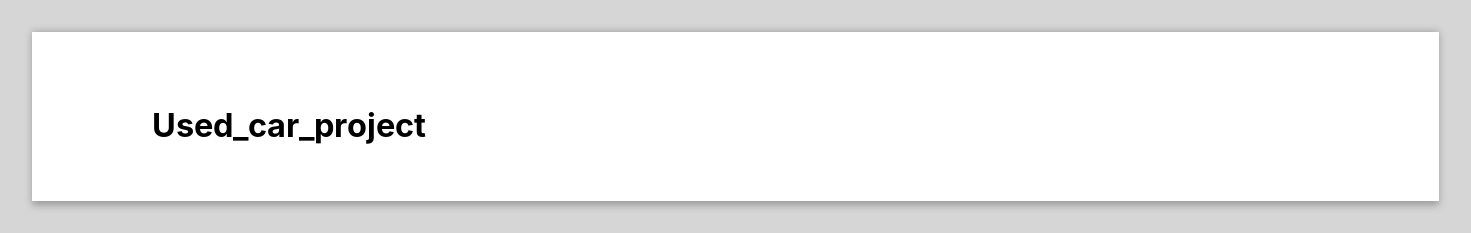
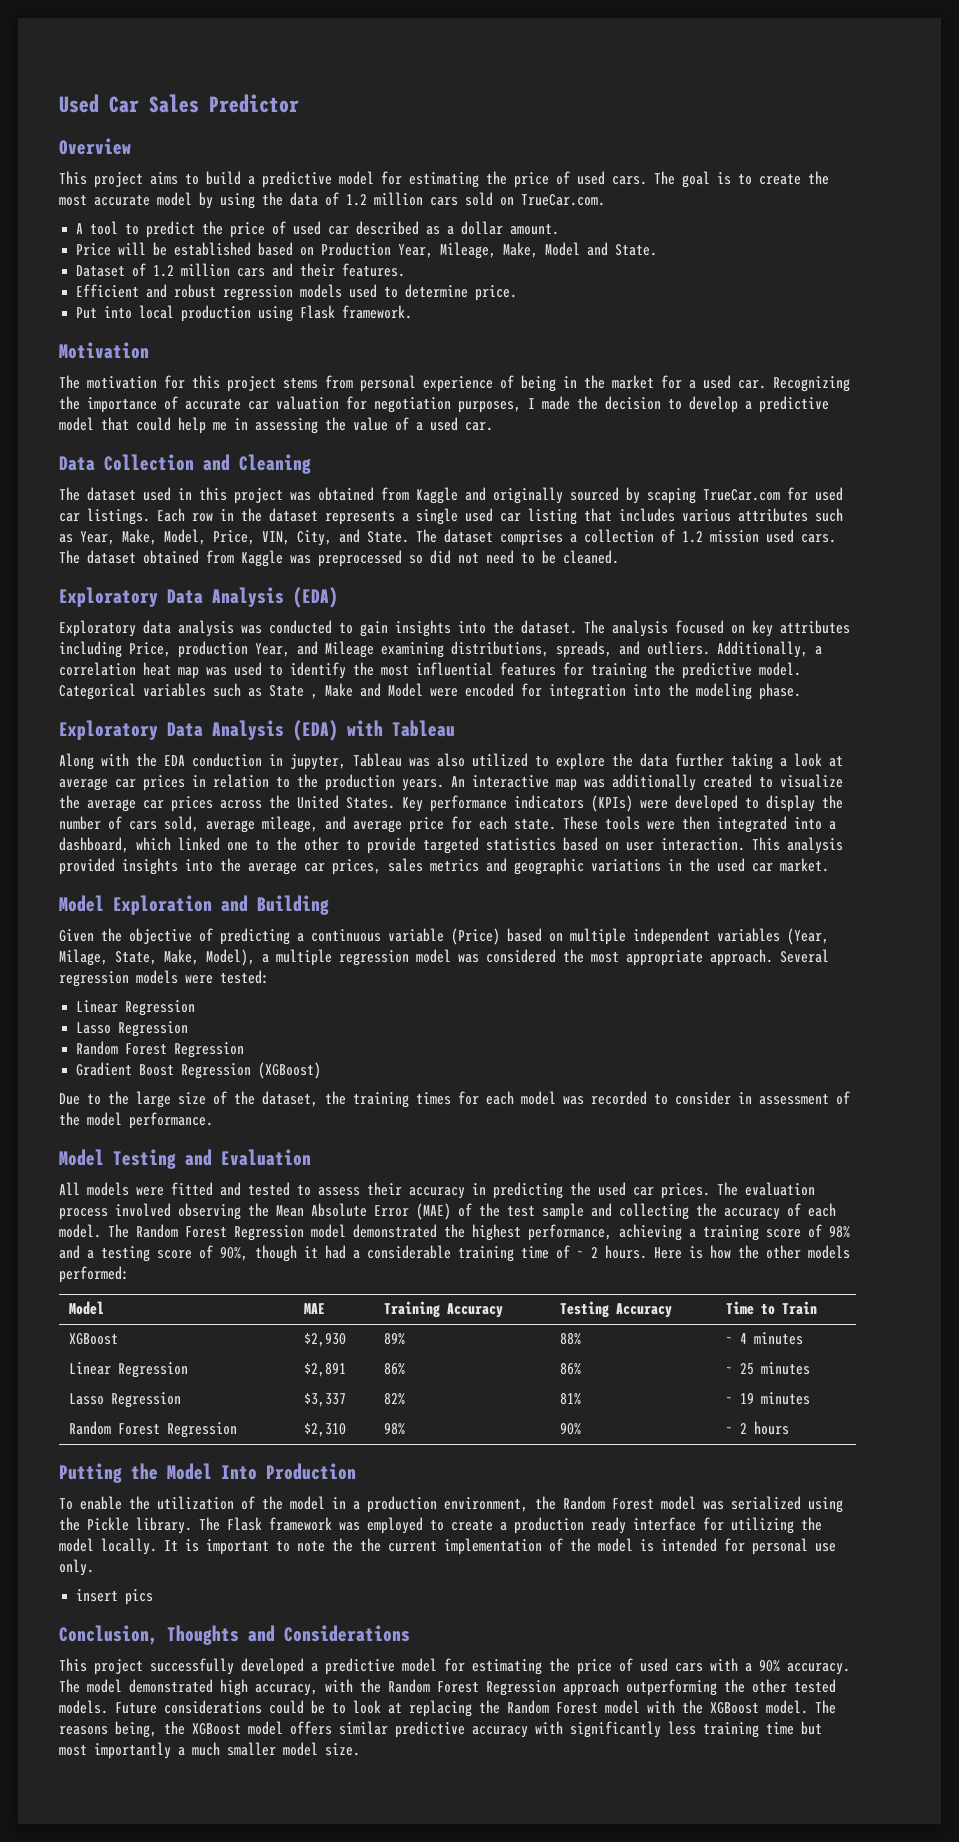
[152,112,426,144] Used_car_project -> [59,94,299,113] [59,138,131,155] [59,171,829,188] [59,192,605,209] [76,221,560,238] [76,242,658,259] [76,263,406,277] [76,284,518,301] [76,305,413,322] [59,342,149,359] [59,375,850,392] [59,396,829,413] [59,417,493,434] [59,454,311,474] [59,487,843,504] [59,508,843,525] [59,529,836,546] [59,550,619,567] [59,587,338,608] [59,620,850,637] [59,641,822,658] [59,662,801,679] [59,683,801,700] [59,720,455,741] [59,753,843,770] [59,774,843,791] [59,795,843,812] [59,816,836,833] [59,837,843,854] [59,858,829,875] [59,895,329,915] [59,928,829,945] [59,949,829,966] [59,970,269,987] [76,1000,196,1016] [76,1021,189,1037] [76,1041,245,1058] [76,1062,322,1079] [59,1091,850,1108] [59,1112,213,1129] [59,1149,311,1169] [59,1182,815,1199] [59,1203,836,1220] [59,1224,850,1241] [59,1245,850,1262] [59,1266,129,1283] [69,1301,105,1315] [304,1303,326,1314] [384,1301,504,1318] [560,1301,673,1318] [726,1301,818,1315] [69,1333,119,1345] [304,1333,347,1347] [384,1333,406,1345] [560,1333,582,1345] [726,1332,804,1345] [69,1362,189,1378] [304,1363,347,1377] [384,1363,406,1375] [560,1363,582,1375] [726,1362,811,1375] [69,1392,182,1408] [304,1393,347,1407] [384,1393,406,1405] [560,1393,582,1405] [726,1392,811,1405] [69,1421,238,1438] [304,1423,347,1437] [384,1423,406,1435] [560,1423,582,1435] [726,1421,790,1435] [59,1463,356,1483] [59,1496,843,1513] [59,1517,822,1534] [59,1538,836,1555] [59,1559,94,1576] [76,1589,154,1605] [59,1625,410,1645] [59,1658,850,1675] [59,1679,836,1696] [59,1700,836,1717] [59,1721,822,1738] [59,1742,360,1759] Used Car Sales Predictor // Overview // This project aims to build a predictive model for estimating the price of used cars. The goal is to create the most accurate model by using the data of 1.2 million cars sold on TrueCar.com. // A tool to predict the price of used car described as a dollar amount. // Price will be established based on Production Year, Mileage, Make, Model and State. // Dataset of 1.2 million cars and their features. // Efficient and robust regression models used to determine price. // Put into local production using Flask framework. // Motivation // The motivation for this project stems from personal experience of being in the market for a used car. Recognizing the importance of accurate car valuation for negotiation purposes, I made the decision to develop a predictive model that could help me in assessing the value of a used car. // Data Collection and Cleaning // The dataset used in this project was obtained from Kaggle and originally sourced by scaping TrueCar.com for used car listings. Each row in the dataset represents a single used car listing that includes various attributes such as Year, Make, Model, Price, VIN, City, and State. The dataset comprises a collection of 1.2 mission used cars. The dataset obtained from Kaggle was preprocessed so did not need to be cleaned. // Exploratory Data Analysis (EDA) // Exploratory data analysis was conducted to gain insights into the dataset. The analysis focused on key attributes including Price, production Year, and Mileage examining distributions, spreads, and outliers. Additionally, a correlation heat map was used to identify the most influential features for training the predictive model. Categorical variables such as State , Make and Model were encoded for integration into the modeling phase. // Exploratory Data Analysis (EDA) with Tableau // Along with the EDA conduction in jupyter, Tableau was also utilized to explore the data further taking a look at average car prices in relation to the production years. An interactive map was additionally created to visualize the average car prices across the United States. Key performance indicators (KPIs) were developed to display the number of cars sold, average mileage, and average price for each state. These tools were then integrated into a dashboard, which linked one to the other to provide targeted statistics based on user interaction. This analysis provided insights into the average car prices, sales metrics and geographic variations in the used car market. // Model Exploration and Building // Given the objective of predicting a continuous variable (Price) based on multiple independent variables (Year, Milage, State, Make, Model), a multiple regression model was considered the most appropriate approach. Several regression models were tested: // Linear Regression // Lasso Regression // Random Forest Regression // Gradient Boost Regression (XGBoost) // Due to the large size of the dataset, the training times for each model was recorded to consider in assessment of the model performance. // Model Testing and Evaluation // All models were fitted and tested to assess their accuracy in predicting the used car prices. The evaluation process involved observing the Mean Absolute Error (MAE) of the test sample and collecting the accuracy of each model. The Random Forest Regression model demonstrated the highest performance, achieving a training score of 98% and a testing score of 90%, though it had a considerable training time of ~ 2 hours. Here is how the other models performed: // Model | MAE | Training Accuracy | Testing Accuracy | Time to Train // XGBoost | $2,930 | 89% | 88% | ~ 4 minutes // Linear Regression | $2,891 | 86% | 86% | ~ 25 minutes // Lasso Regression | $3,337 | 82% | 81% | ~ 19 minutes // Random Forest Regression | $2,310 | 98% | 90% | ~ 2 hours // Putting the Model Into Production // To enable the utilization of the model in a production environment, the Random Forest model was serialized using the Pickle library. The Flask framework was employed to create a production ready interface for utilizing the model locally. It is important to note the the current implementation of the model is intended for personal use only. // insert pics // Conclusion, Thoughts and Considerations // This project successfully developed a predictive model for estimating the price of used cars with a 90% accuracy. The model demonstrated high accuracy, with the Random Forest Regression approach outperforming the other tested models. Future considerations could be to look at replacing the Random Forest model with the XGBoost model. The reasons being, the XGBoost model offers similar predictive accuracy with significantly less training time but most importantly a much smaller model size.

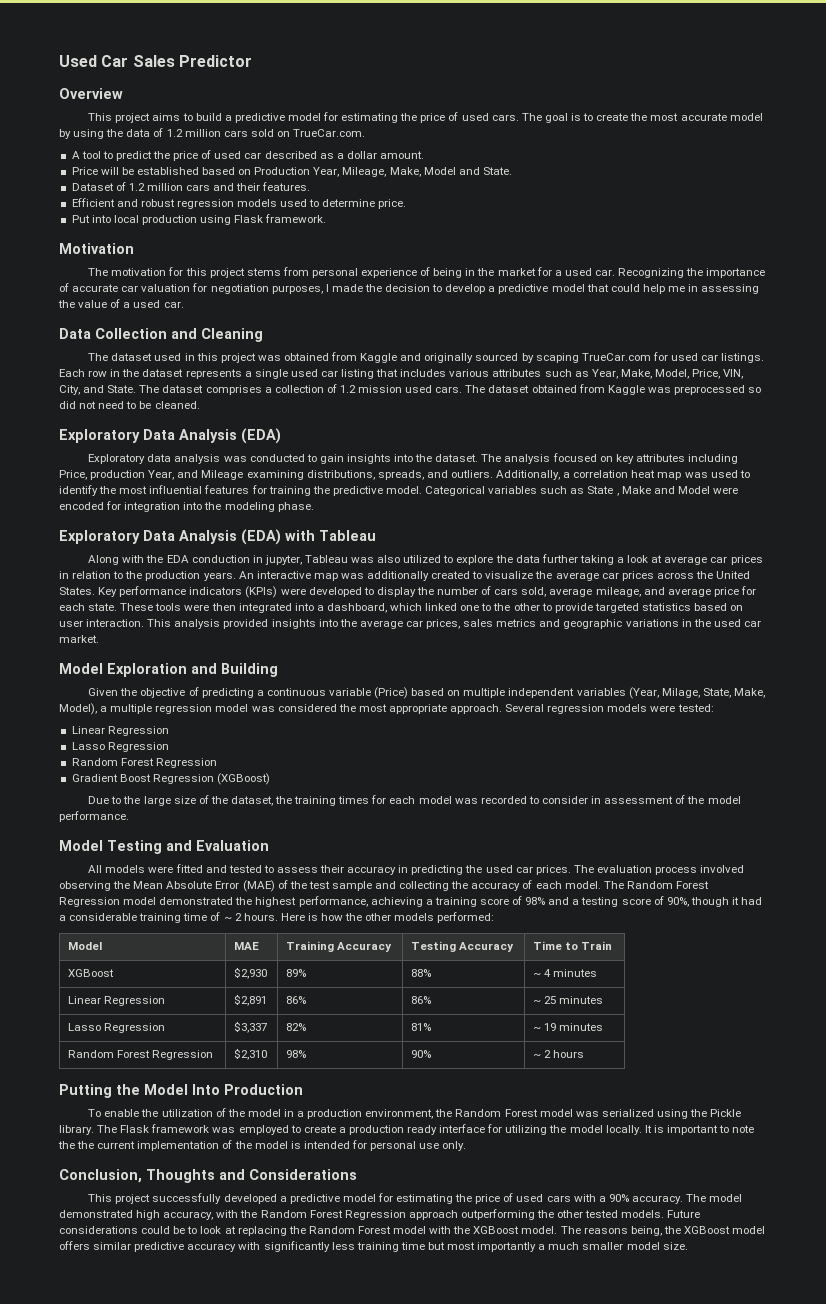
[76,1589,154,1605] // insert pics -> (467, 1146) none

